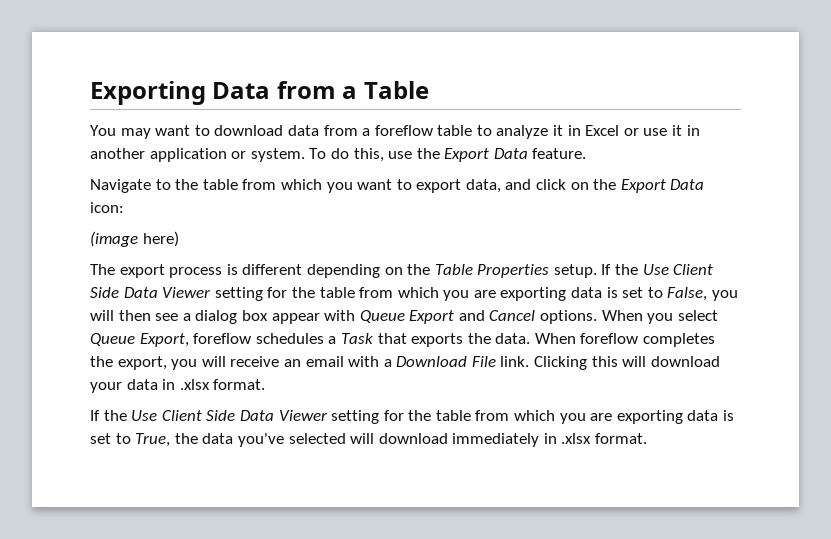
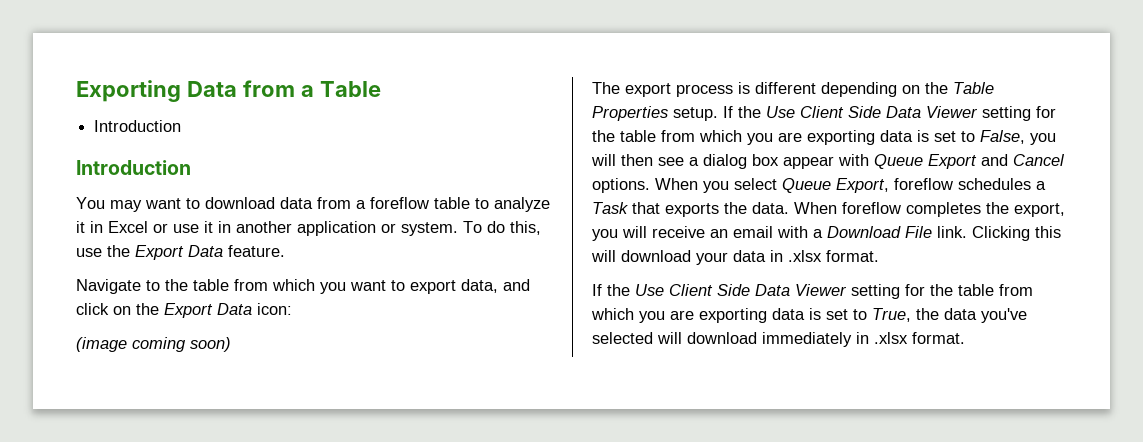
(429, 90) none -> [94,120,182,132] [76,160,191,175] // Introduction // Introduction
[142,231,179,247] here) -> [132,337,231,352] coming soon)

